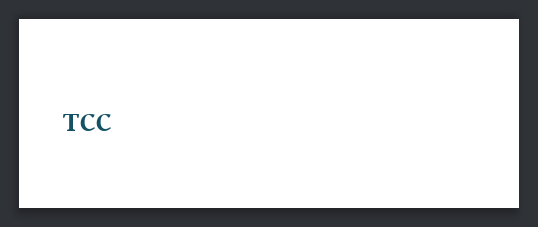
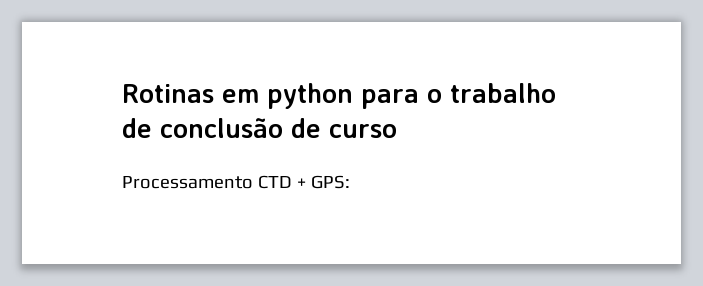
[63,113,112,131] TCC -> [122,83,556,109] [122,118,397,138] [122,175,350,189] Rotinas em python para o trabalho de conclusão de curso // Processamento CTD + GPS:

